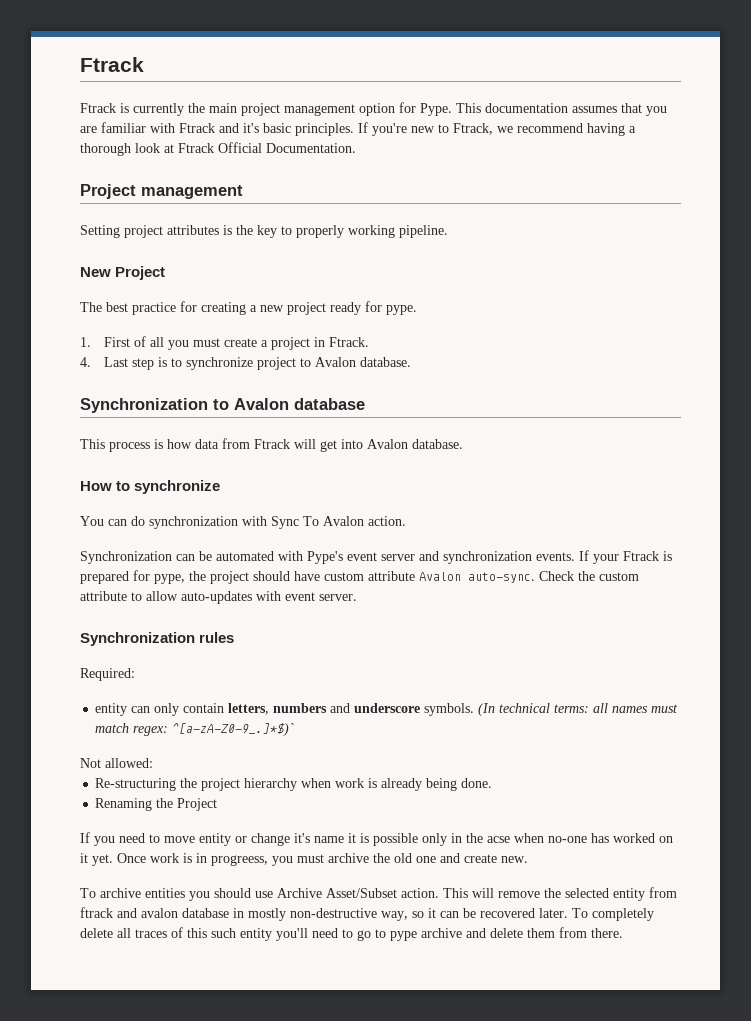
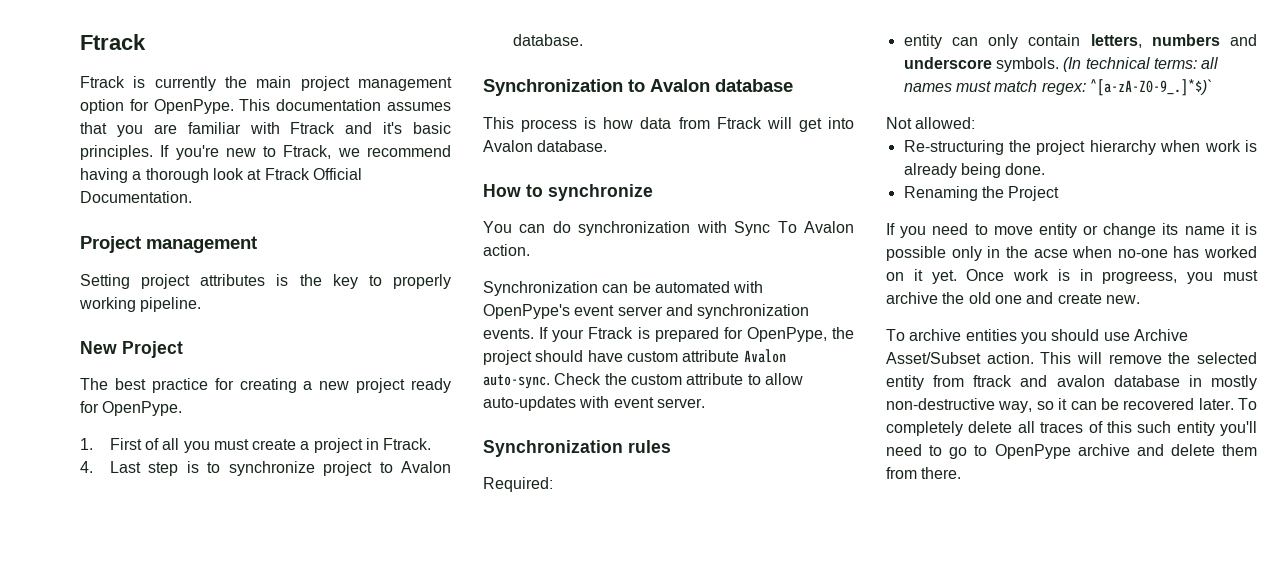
[420,103,452,116] Pype. -> [153,99,234,114] OpenPype.
[386,305,417,315] pype. -> [102,401,183,416] OpenPype.
[307,551,343,564] Pype's -> [483,304,570,319] OpenPype's
[154,574,185,584] pype, -> [746,327,827,342] OpenPype,
[294,833,310,843] it's -> [1162,223,1179,235] its
[390,931,417,941] pype -> [994,444,1071,459] OpenPype

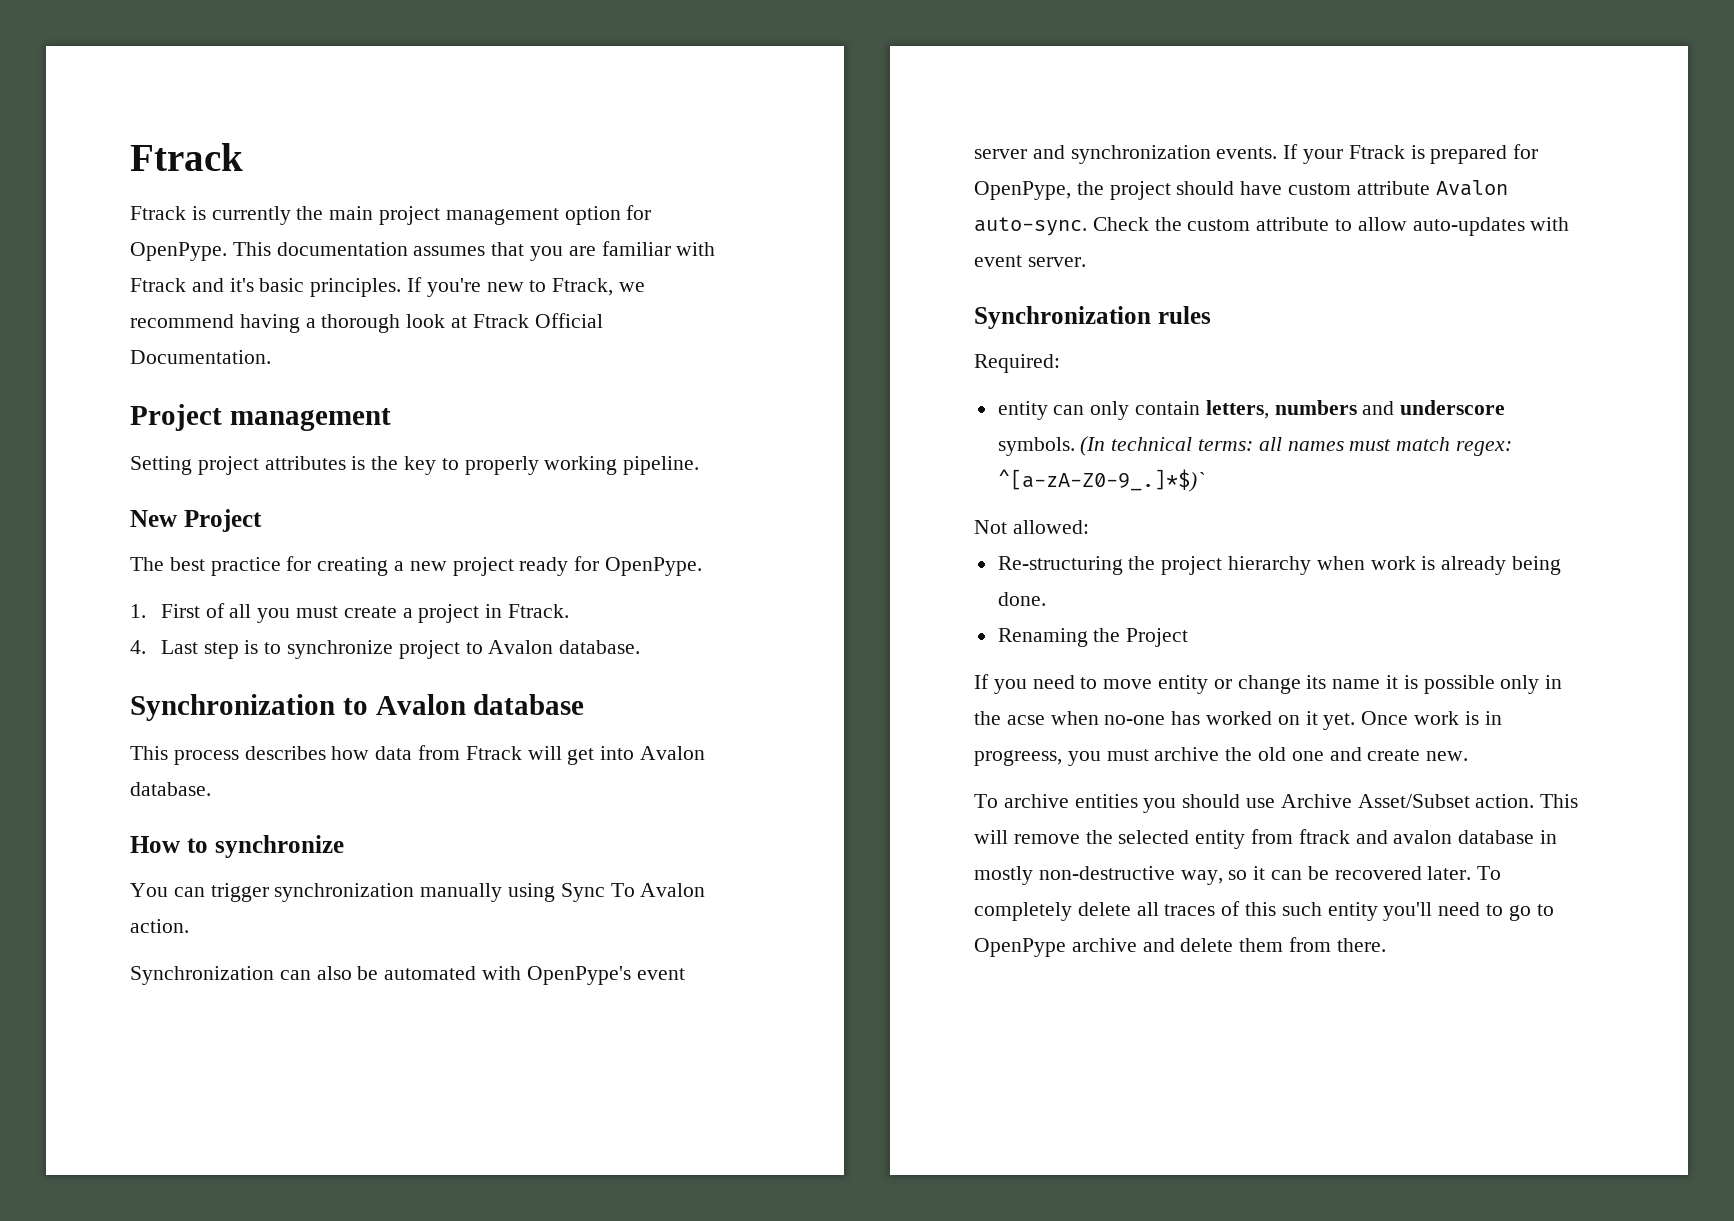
[584,117,597,129] is -> [244,746,326,760] describes
[552,221,727,236] do synchronization with -> [210,883,556,902] trigger synchronization manually using
(629, 288) none -> [316,966,352,980] also

